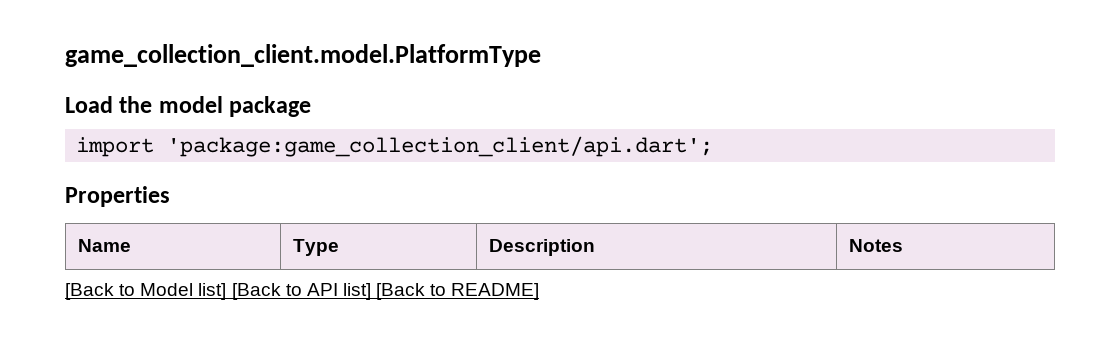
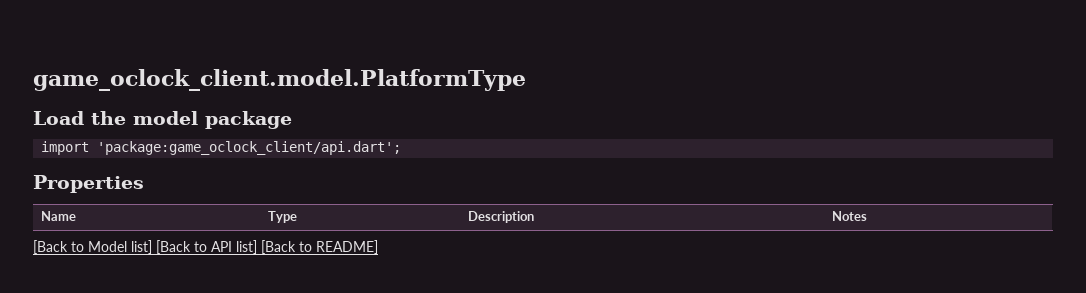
[65,44,541,67] game_collection_client.model.PlatformType -> [33,69,526,91] game_oclock_client.model.PlatformType
[167,136,714,157] 'package:game_collection_client/api.dart'; -> [97,141,402,155] 'package:game_oclock_client/api.dart';

